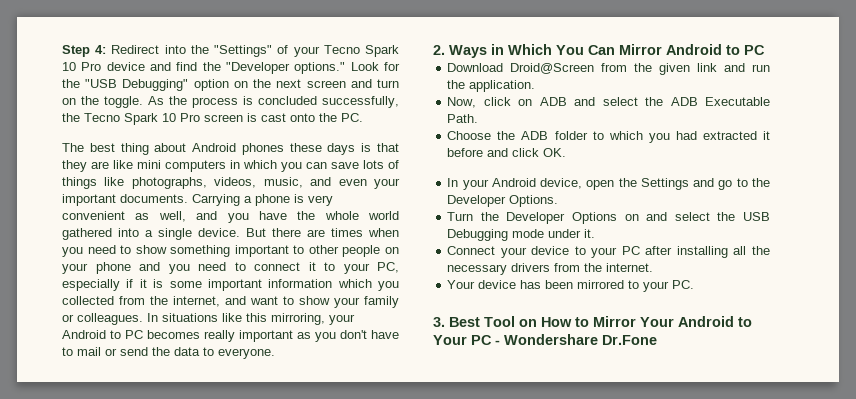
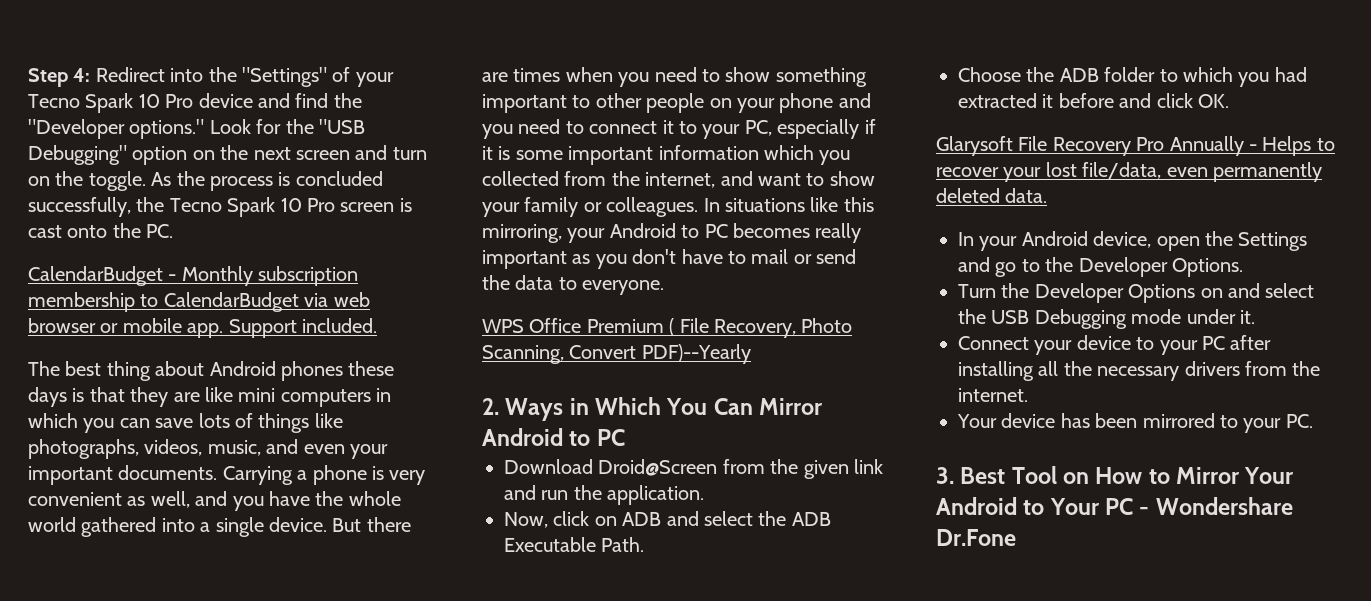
(363, 117) none -> [28,266,359,286] [28,292,370,312] [28,318,377,338] // CalendarBudget - Monthly subscription membership to CalendarBudget via web browser or mobile app. Support included.
(275, 353) none -> [482,318,853,338] [482,344,751,364] // WPS Office Premium ( File Recovery, Photo Scanning, Convert PDF)--Yearly
(567, 152) none -> [936,136,1335,156] [936,162,1322,182] [936,188,1048,203] // Glarysoft File Recovery Pro Annually - Helps to recover your lost file/data, even permanently deleted data.

